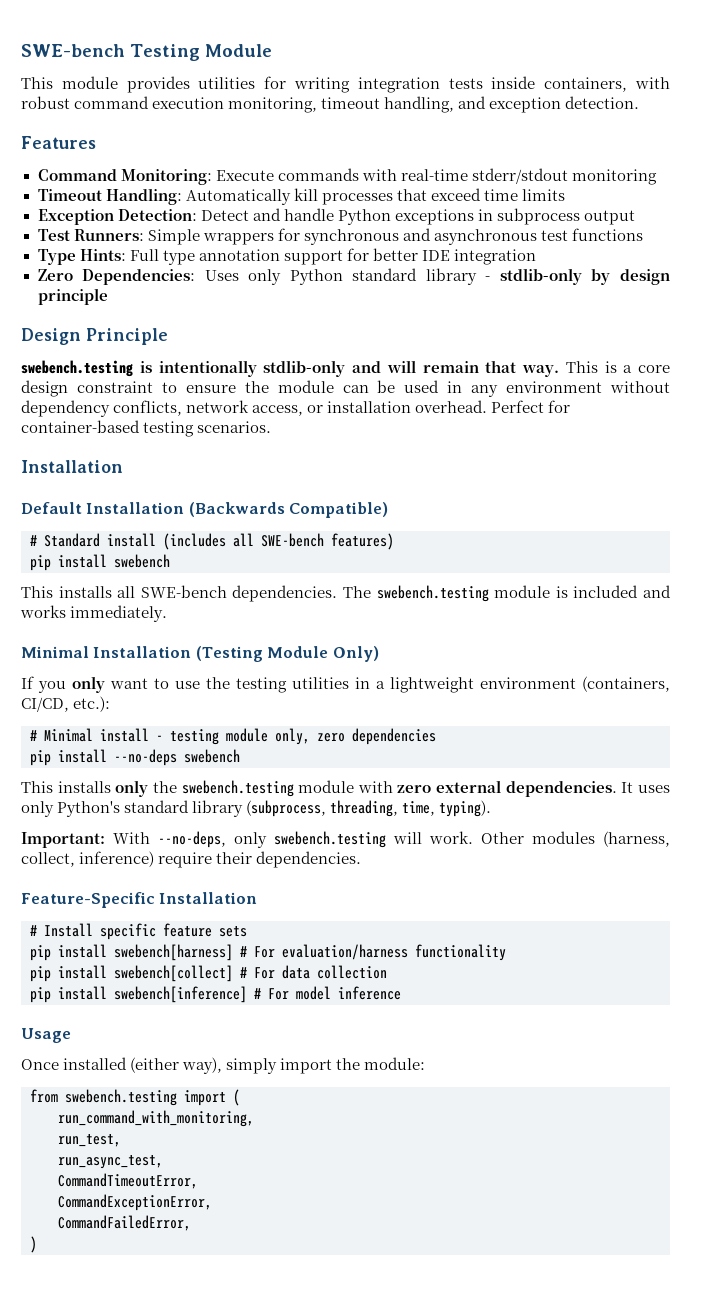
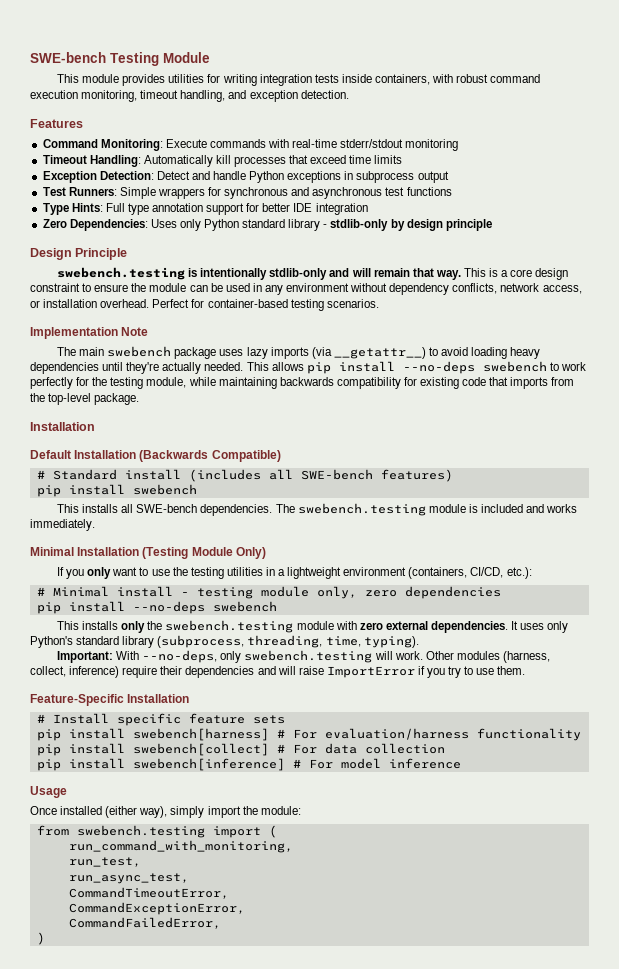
(272, 427) none -> [30,327,149,339] [57,346,541,359] [30,361,586,374] [30,377,575,389] [30,393,140,405] // Implementation Note // The main swebench package uses lazy imports (via __getattr__) to avoid loading heavy dependencies until they're actually needed. This allows pip install --no-deps swebench to work perfectly for the testing module, while maintaining backwards compatibility for existing code that imports from the top-level package.
[256,851,362,868] dependencies. -> [185,666,526,678] dependencies and will raise ImportError if you try to use them.

